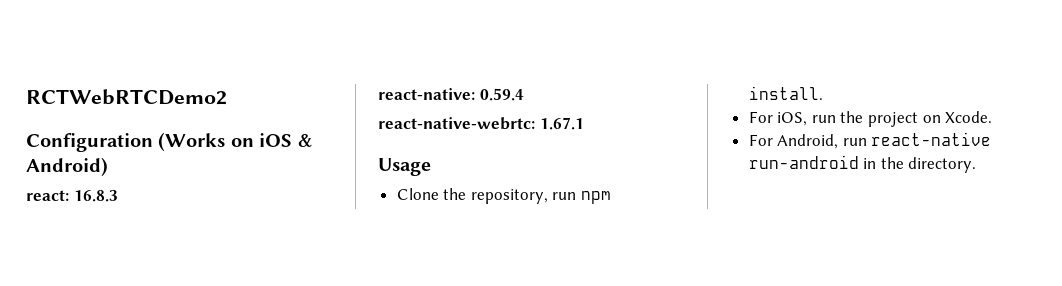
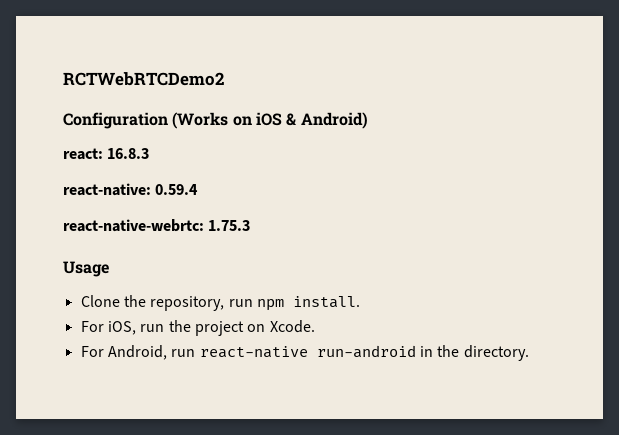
[539,117,584,130] 1.67.1 -> [208,220,251,231] 1.75.3

